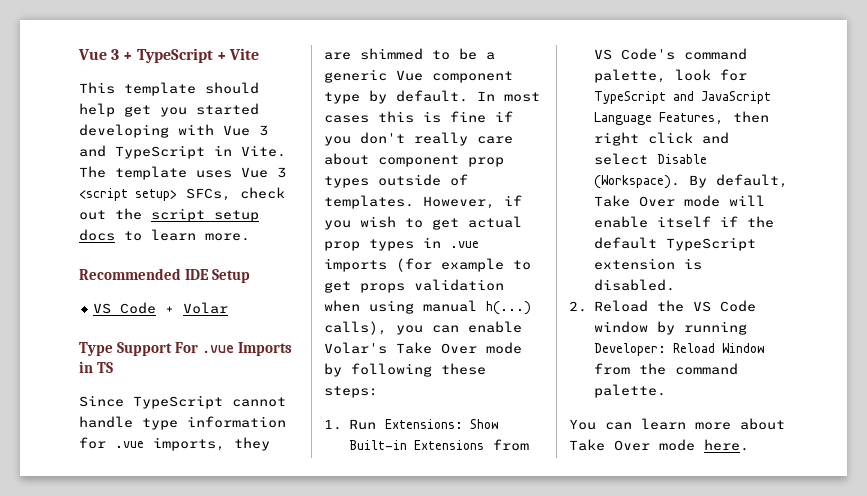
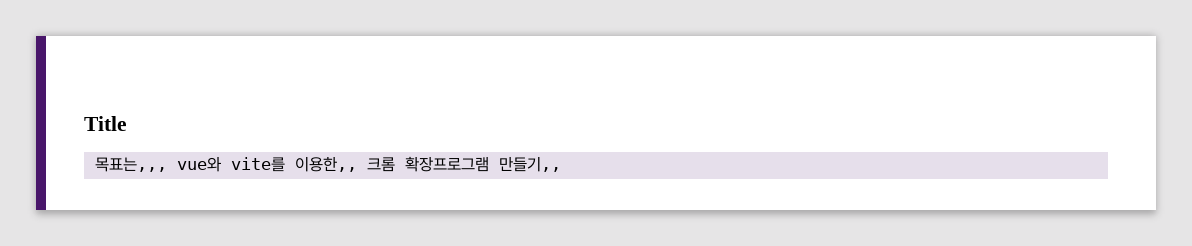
[78,48,259,63] [79,82,259,96] [79,103,259,117] [79,124,268,138] [79,145,286,159] [79,166,286,180] [79,187,285,201] [79,208,259,222] [79,229,250,241] [79,268,251,283] [93,302,229,314] [79,342,293,356] [79,361,114,373] [79,395,286,409] [79,416,286,430] [79,437,270,451] [324,48,495,60] [324,69,513,83] [324,90,540,104] [324,111,513,123] [324,132,513,146] [324,153,504,167] [324,174,468,188] [324,195,522,209] [324,216,522,230] [324,237,479,251] [324,258,531,272] [324,279,504,293] [324,300,531,315] [324,321,522,335] [324,342,522,354] [324,363,486,377] [324,386,378,398] [324,419,498,430] [348,439,529,451] [593,48,747,60] [593,69,747,83] [593,91,771,104] [593,111,769,125] [593,132,729,146] [593,153,707,165] [593,174,788,189] [593,195,765,207] [593,216,774,228] [593,237,756,251] [593,258,702,270] [593,279,675,291] [569,300,756,312] [593,321,747,335] [593,343,764,356] [593,363,738,375] [593,384,666,398] [569,418,785,430] [569,439,749,451] Vue 3 + TypeScript + Vite // This template should help get you started developing with Vue 3 and TypeScript in Vite. The template uses Vue 3 <script setup> SFCs, check out the script setup docs to learn more. // Recommended IDE Setup // VS Code + Volar // Type Support For .vue Imports in TS // Since TypeScript cannot handle type information for .vue imports, they are shimmed to be a generic Vue component type by default. In most cases this is fine if you don't really care about component prop types outside of templates. However, if you wish to get actual prop types in .vue imports (for example to get props validation when using manual h(...) calls), you can enable Volar's Take Over mode by following these steps: // 1. Run Extensions: Show Built-in Extensions from VS Code's command palette, look for TypeScript and JavaScript Language Features, then right click and select Disable (Workspace). By default, Take Over mode will enable itself if the default TypeScript extension is disabled. // 2. Reload the VS Code window by running Developer: Reload Window from the command palette. // You can learn more about Take Over mode here. -> [84,116,127,131] [94,156,561,172] Title // 목표는,,, vue와 vite를 이용한,, 크롬 확장프로그램 만들기,,

